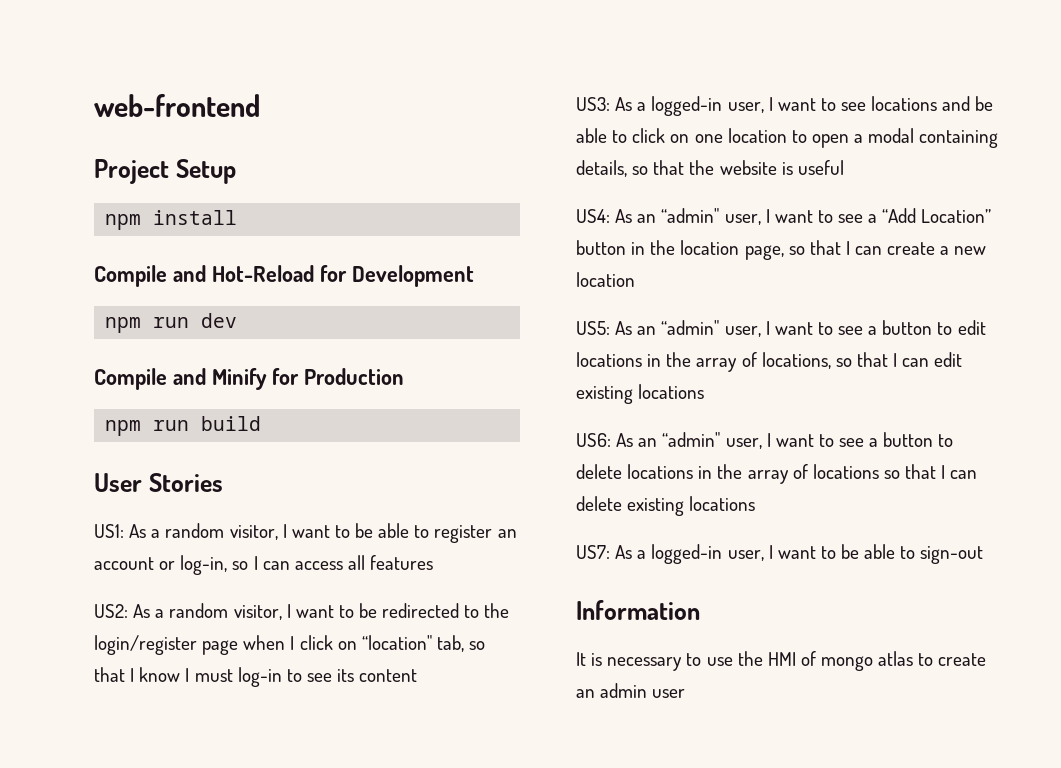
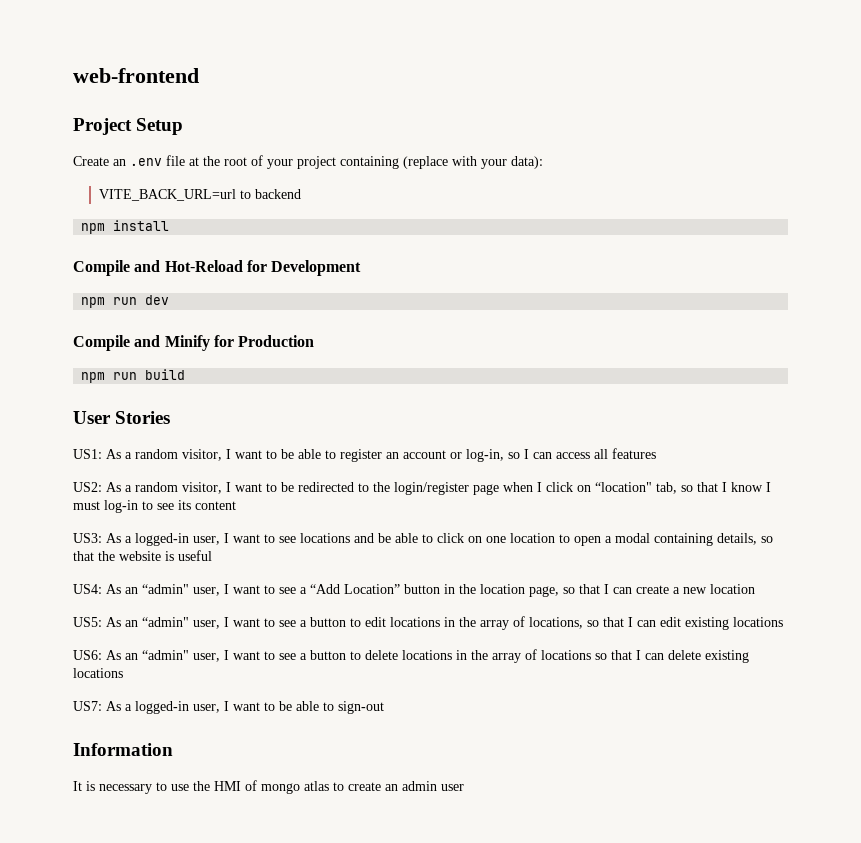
(236, 171) none -> [73,155,543,169] [98,189,301,201] // Create an .env file at the root of your project containing (replace with your data): // VITE_BACK_URL=url to backend

